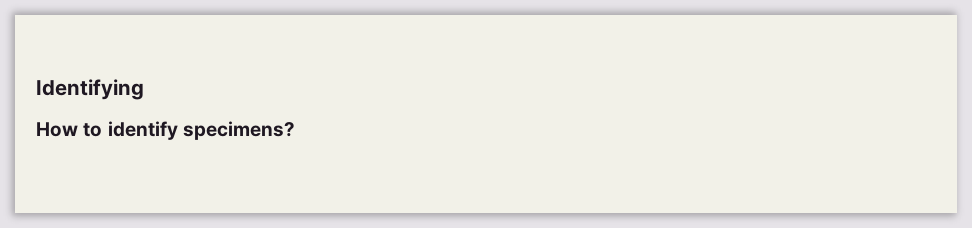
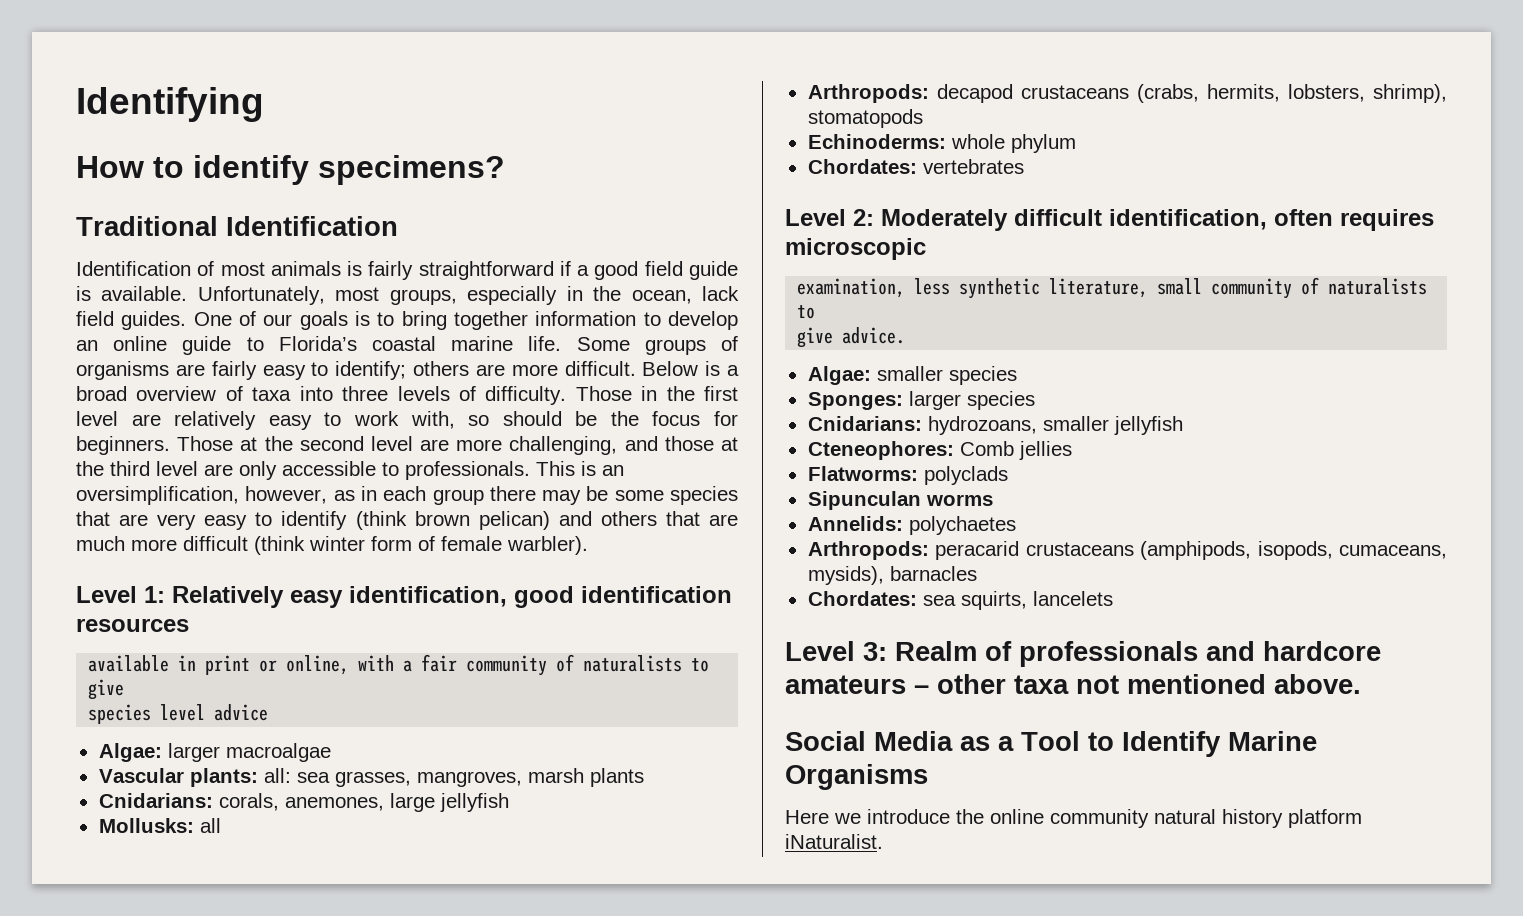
(295, 130) none -> [76,216,398,236] [76,261,738,280] [76,286,739,305] [76,311,738,330] [76,336,738,355] [76,361,740,380] [76,386,738,405] [76,411,739,430] [76,436,738,455] [76,461,624,480] [76,486,738,505] [76,511,739,530] [76,536,588,555] [76,586,732,608] [76,619,189,632] [88,654,710,676] [88,679,125,700] [88,704,269,724] [98,743,331,762] [98,768,644,787] [98,793,509,812] [98,818,221,833] [807,84,1447,103] [807,109,923,128] [807,134,1076,153] [807,159,1024,174] [785,209,1434,231] [785,238,926,260] [797,277,1428,299] [797,305,816,319] [797,327,906,348] [807,366,1017,385] [807,391,1035,410] [807,416,1183,435] [807,441,1072,460] [807,466,1008,485] [807,491,993,510] [807,516,1016,535] [807,541,1447,560] [807,566,977,585] [807,591,1113,610] [785,641,1381,667] [785,674,1361,694] [785,731,1317,757] [785,764,928,790] [785,809,1362,828] [785,834,883,849] // Traditional Identification // Identification of most animals is fairly straightforward if a good field guide is available. Unfortunately, most groups, especially in the ocean, lack field guides. One of our goals is to bring together information to develop an online guide to Florida’s coastal marine life. Some groups of organisms are fairly easy to identify; others are more difficult. Below is a broad overview of taxa into three levels of difficulty. Those in the first level are relatively easy to work with, so should be the focus for beginners. Those at the second level are more challenging, and those at the third level are only accessible to professionals. This is an oversimplification, however, as in each group there may be some species that are very easy to identify (think brown pelican) and others that are much more difficult (think winter form of female warbler). // Level 1: Relatively easy identification, good identification resources // available in print or online, with a fair community of naturalists to give // species level advice // Algae: larger macroalgae // Vascular plants: all: sea grasses, mangroves, marsh plants // Cnidarians: corals, anemones, large jellyfish // Mollusks: all // Arthropods: decapod crustaceans (crabs, hermits, lobsters, shrimp), stomatopods // Echinoderms: whole phylum // Chordates: vertebrates // Level 2: Moderately difficult identification, often requires microscopic // examination, less synthetic literature, small community of naturalists to // give advice. // Algae: smaller species // Sponges: larger species // Cnidarians: hydrozoans, smaller jellyfish // Cteneophores: Comb jellies // Flatworms: polyclads // Sipunculan worms // Annelids: polychaetes // Arthropods: peracarid crustaceans (amphipods, isopods, cumaceans, mysids), barnacles // Chordates: sea squirts, lancelets // Level 3: Realm of professionals and hardcore amateurs – other taxa not mentioned above. // Social Media as a Tool to Identify Marine Organisms // Here we introduce the online community natural history platform iNaturalist.

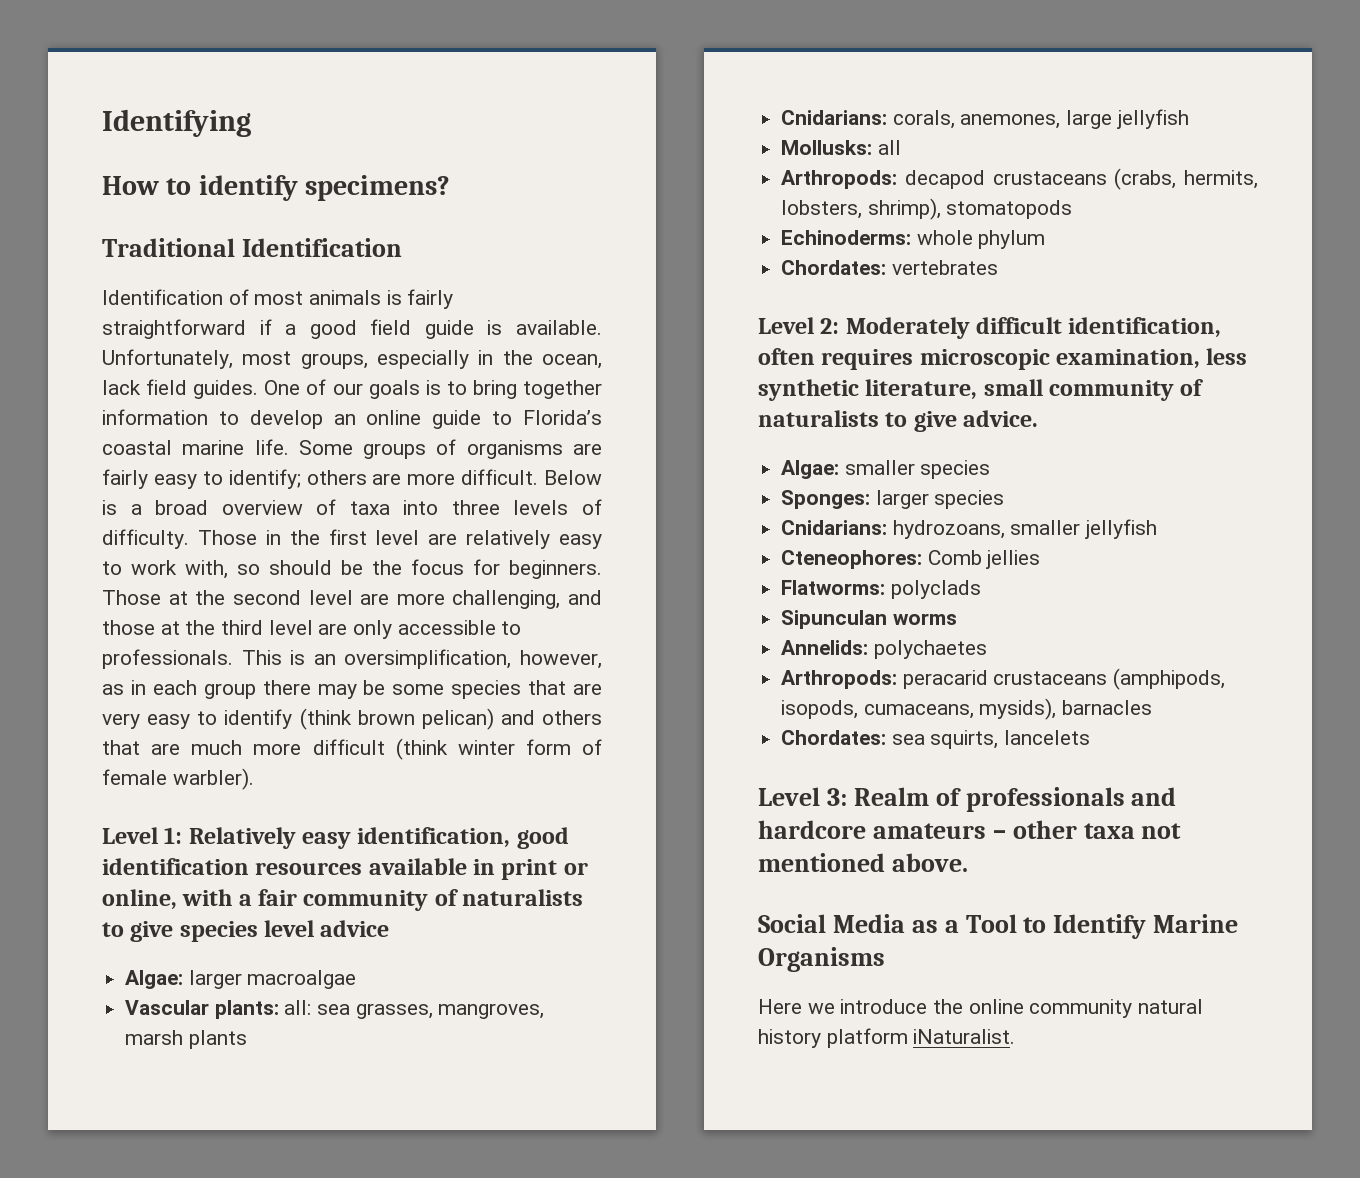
(189, 625) // -> (363, 868) none
(125, 689) // -> (174, 931) none
(926, 249) // -> (1050, 359) none
(816, 312) // -> (908, 419) none

